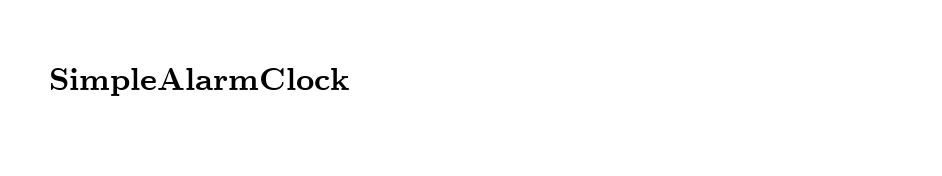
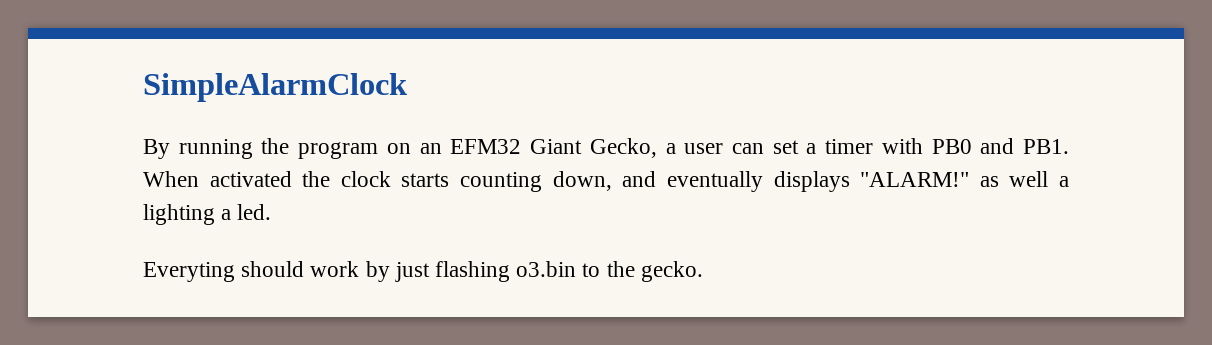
(349, 82) none -> [143,138,1069,159] [143,171,1070,192] [143,204,272,225] [143,261,703,282] // By running the program on an EFM32 Giant Gecko, a user can set a timer with PB0 and PB1. When activated the clock starts counting down, and eventually displays "ALARM!" as well a lighting a led. // Everyting should work by just flashing o3.bin to the gecko.

